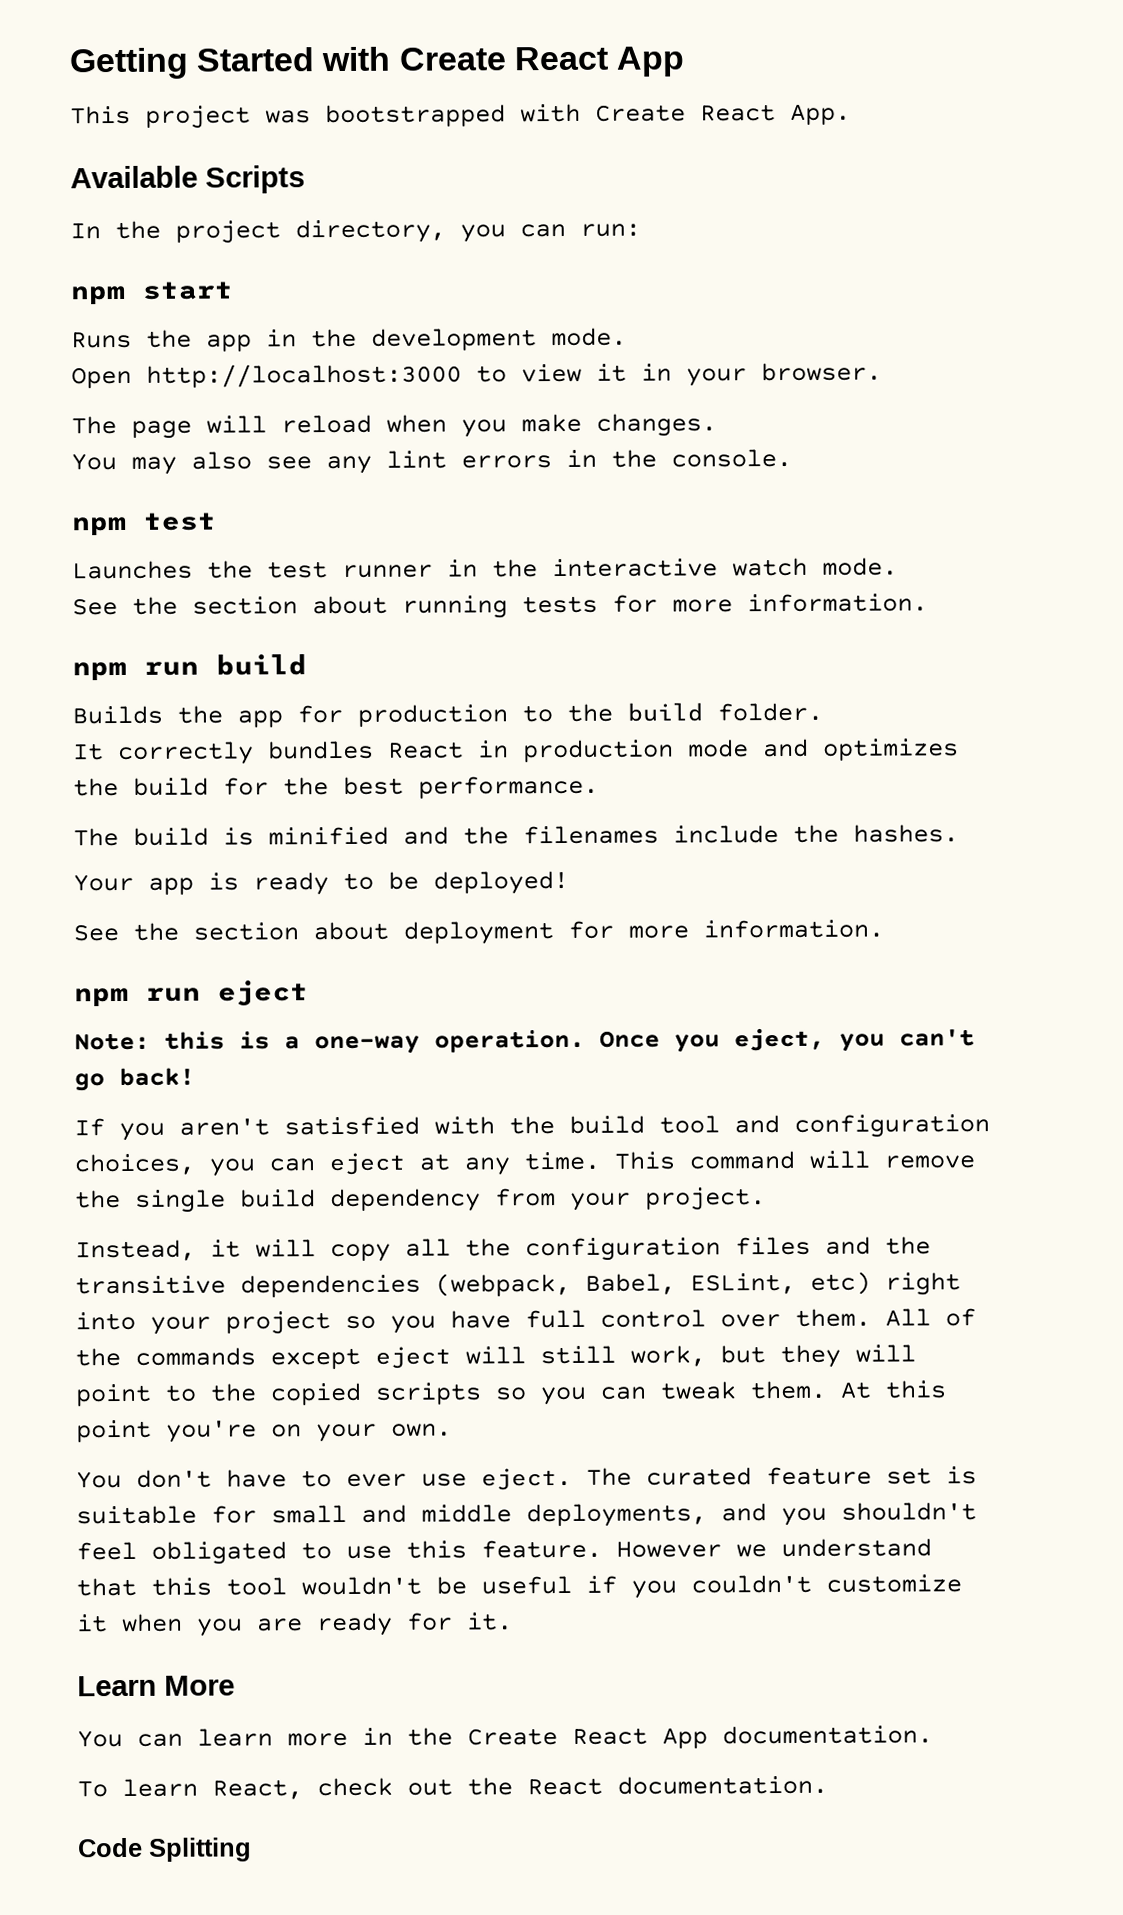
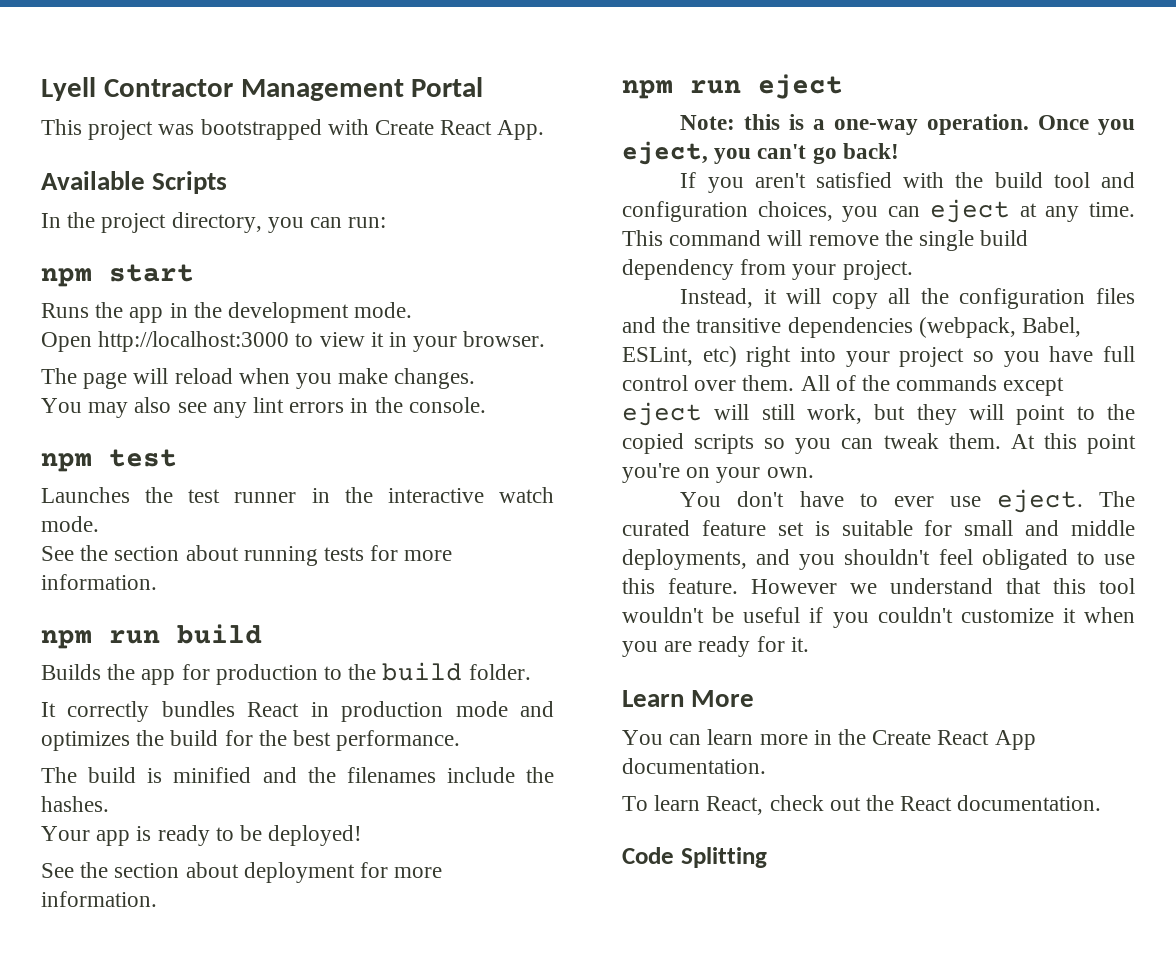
[69,46,685,80] Getting Started with Create React App -> [41,77,484,101] Lyell Contractor Management Portal

